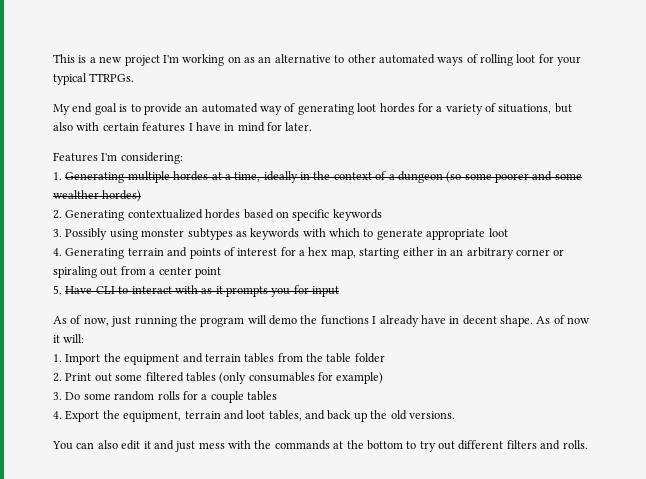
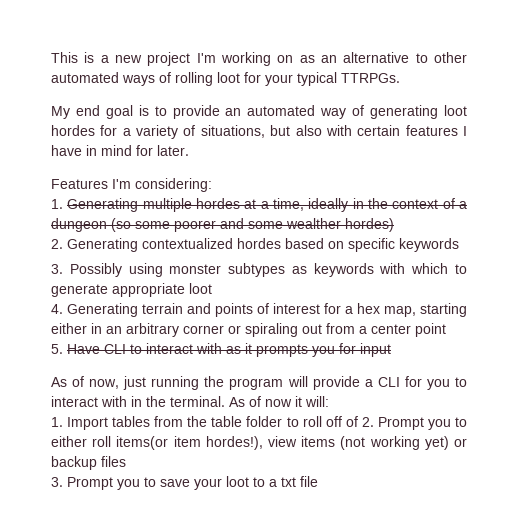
[269,315,533,327] demo the functions I already have in decent shape. -> [312,376,468,390] [51,396,225,407] provide a CLI for you to interact with in the terminal.
[103,353,241,365] the equipment and terrain -> (109, 423) none
[53,372,384,384] [53,391,277,403] [53,410,455,422] [52,440,588,452] // 2. Print out some filtered tables (only consumables for example) // 3. Do some random rolls for a couple tables // 4. Export the equipment, terrain and loot tables, and back up the old versions. // You can also edit it and just mess with the commands at the bottom to try out different filters and rolls. -> [286,416,467,430] [51,436,467,450] [51,456,126,470] [51,476,318,490] to roll off of 2. Prompt you to either roll items(or item hordes!), view items (not working yet) or backup files // 3. Prompt you to save your loot to a txt file

